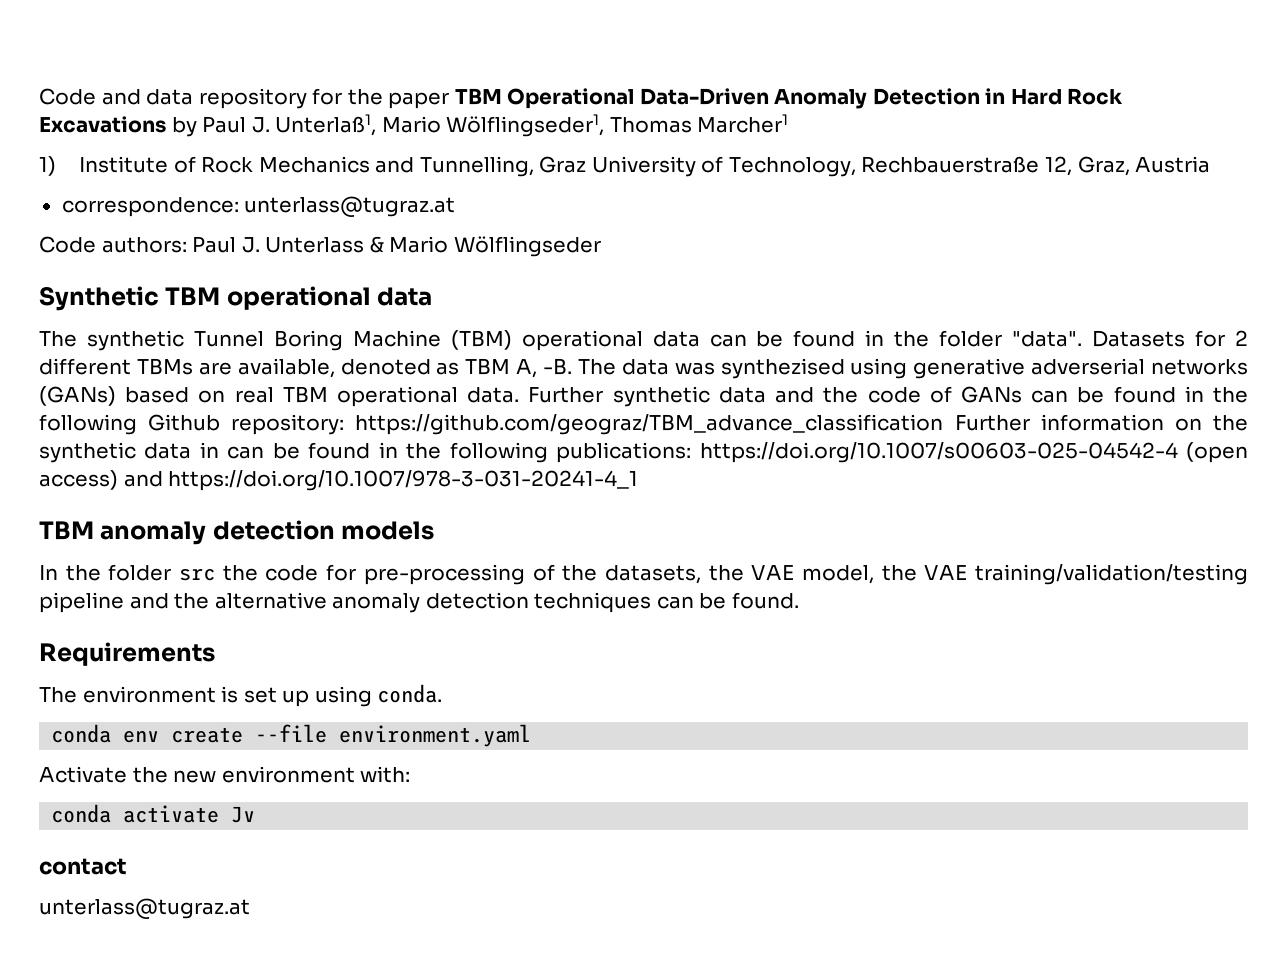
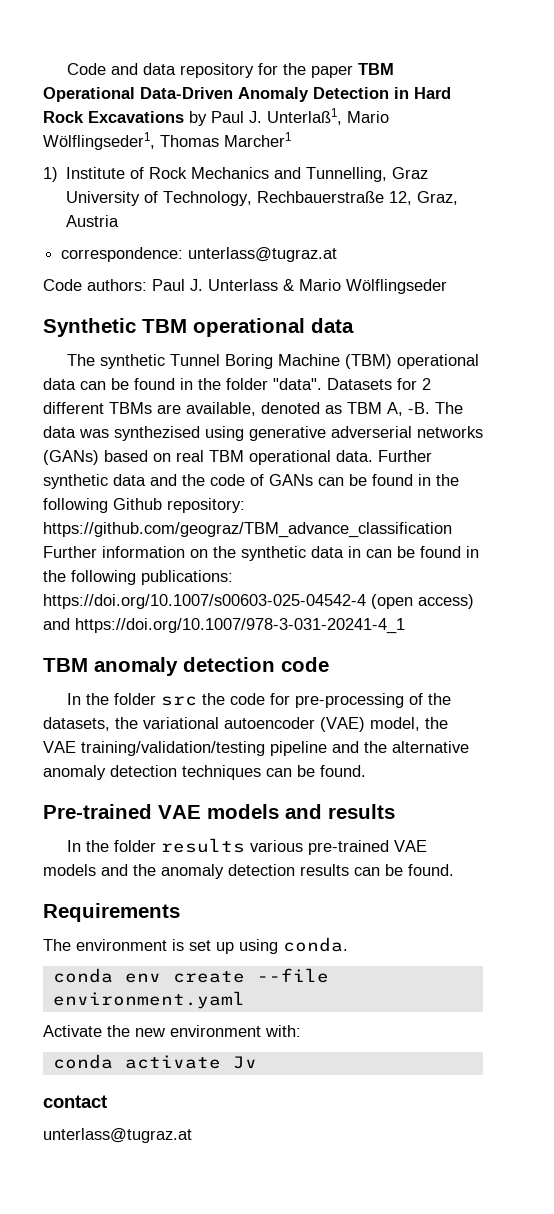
[341,521,435,540] models -> [281,657,329,672] code
[751,565,795,580] VAE -> [143,717,365,732] variational autoencoder (VAE)
(799, 600) none -> [43,804,395,819] [67,838,428,855] [43,864,454,879] // Pre-trained VAE models and results // In the folder results various pre-trained VAE models and the anomaly detection results can be found.

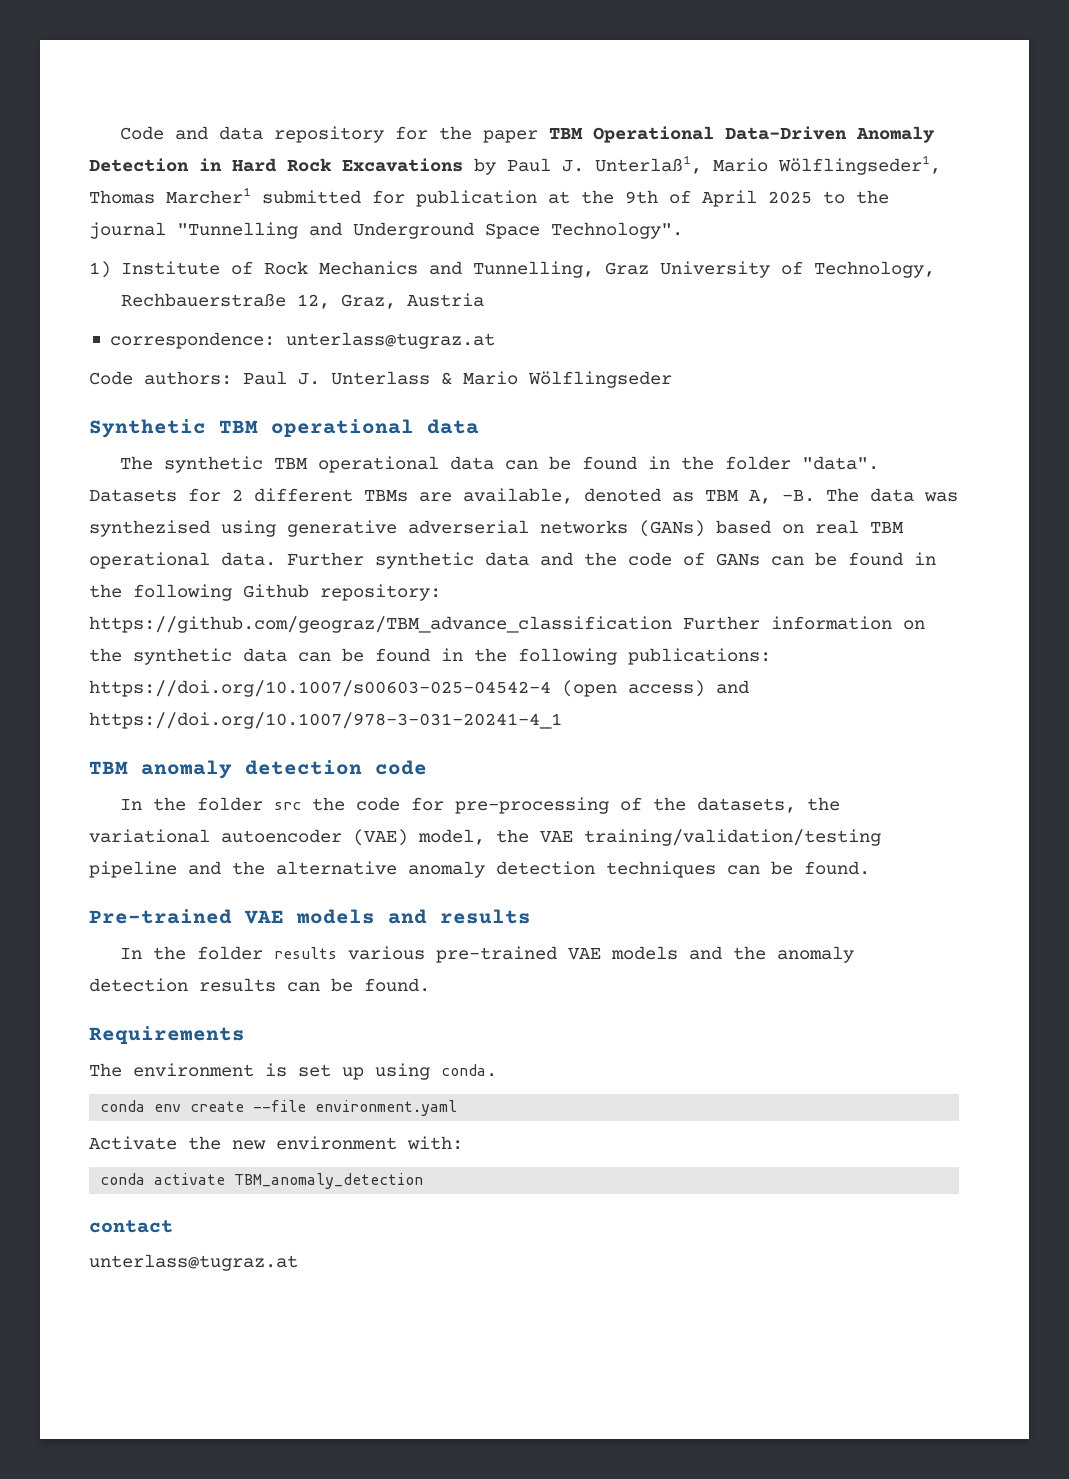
(291, 139) none -> [262,190,889,207] [89,222,683,239] submitted for publication at the 9th of April 2025 to the journal "Tunnelling and Underground Space Technology".
[170,354,393,369] Tunnel Boring Machine (TBM) -> [273,458,308,469] TBM
[348,546,361,558] in -> (287, 655) none
[232,1056,257,1069] Jv -> [234,1173,424,1189] TBM_anomaly_detection

